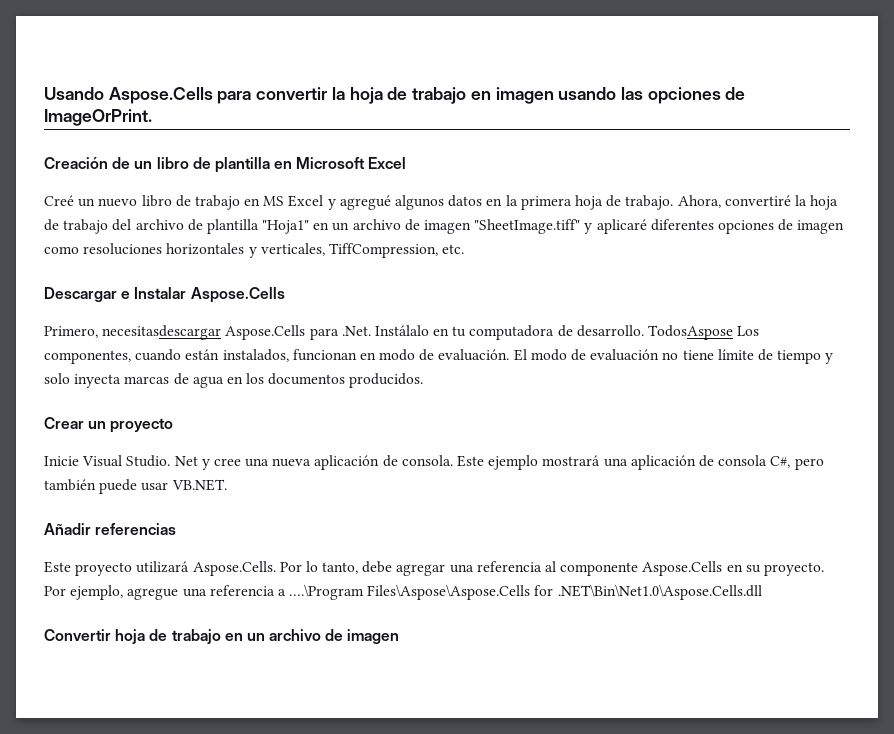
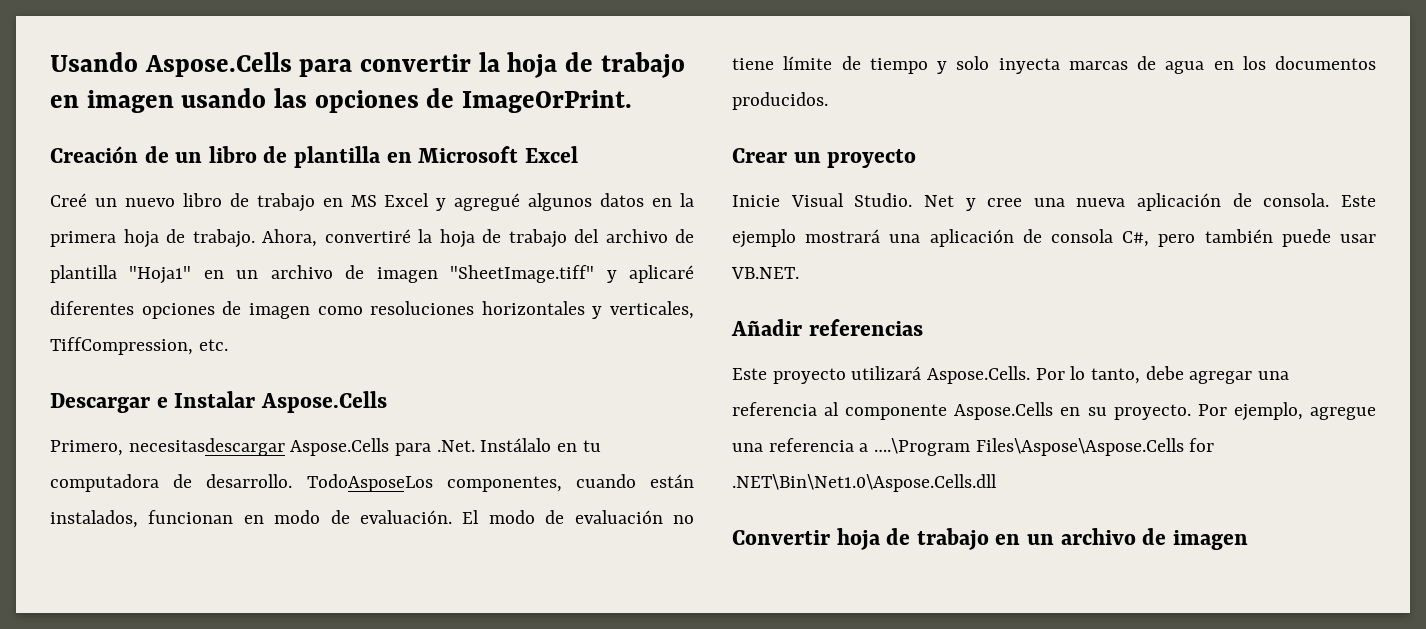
[648,325,760,340] TodosAspose Los -> [306,474,433,492] TodoAsposeLos

